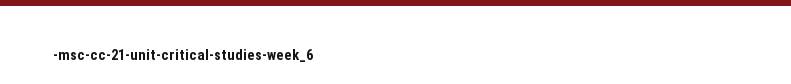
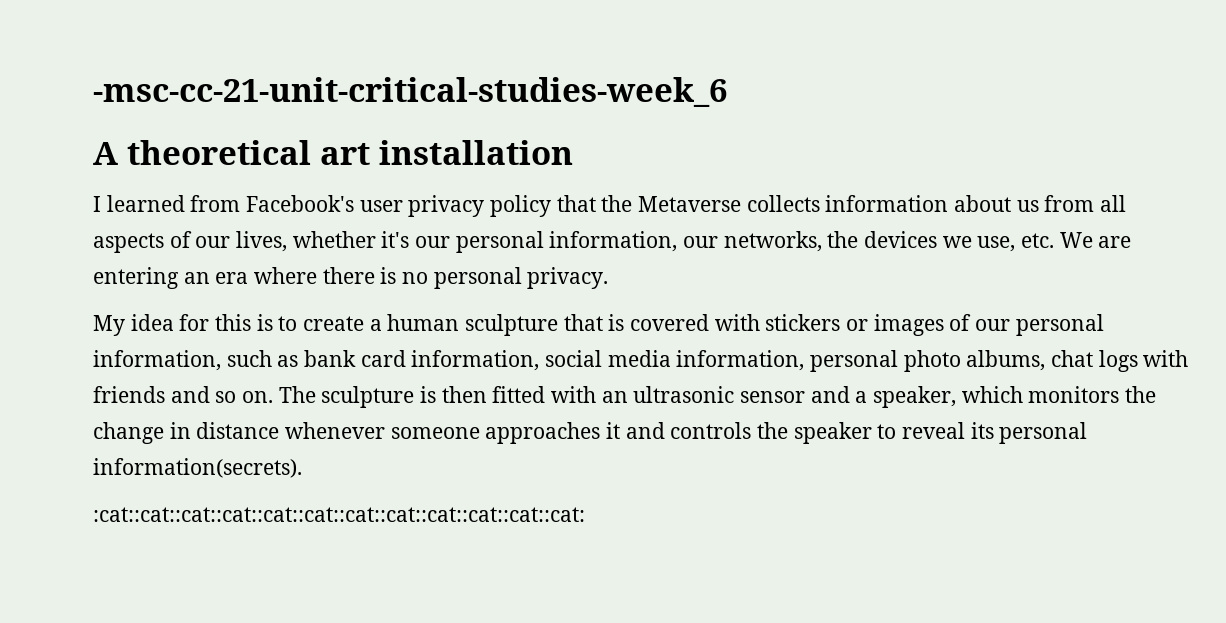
(314, 55) none -> [93,140,573,165] [93,195,1127,217] [93,231,1132,253] [93,267,609,289] [93,314,1104,336] [93,350,1189,372] [93,386,1157,408] [93,422,1088,444] [93,458,302,478] [93,507,585,522] // A theoretical art installation // I learned from Facebook's user privacy policy that the Metaverse collects information about us from all aspects of our lives, whether it's our personal information, our networks, the devices we use, etc. We are entering an era where there is no personal privacy. // My idea for this is to create a human sculpture that is covered with stickers or images of our personal information, such as bank card information, social media information, personal photo albums, chat logs with friends and so on. The sculpture is then fitted with an ultrasonic sensor and a speaker, which monitors the change in distance whenever someone approaches it and controls the speaker to reveal its personal information(secrets). // :cat::cat::cat::cat::cat::cat::cat::cat::cat::cat::cat::cat:

